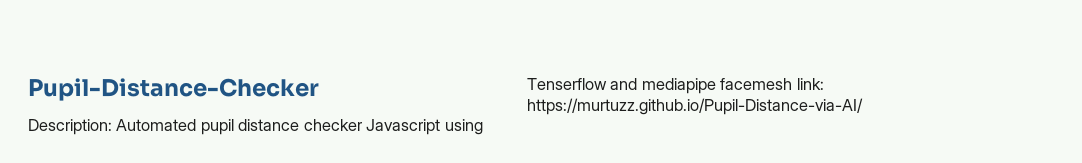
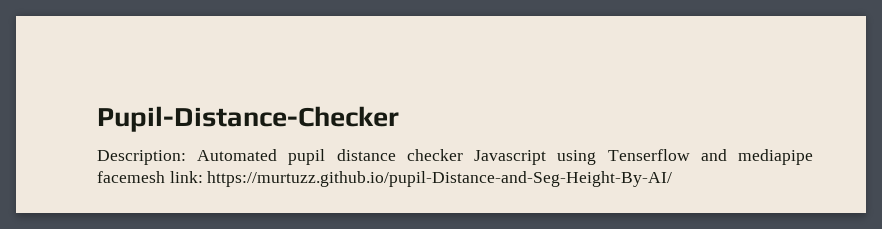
[527,98,863,115] https://murtuzz.github.io/Pupil-Distance-via-AI/ -> [207,171,673,187] https://murtuzz.github.io/pupil-Distance-and-Seg-Height-By-AI/

